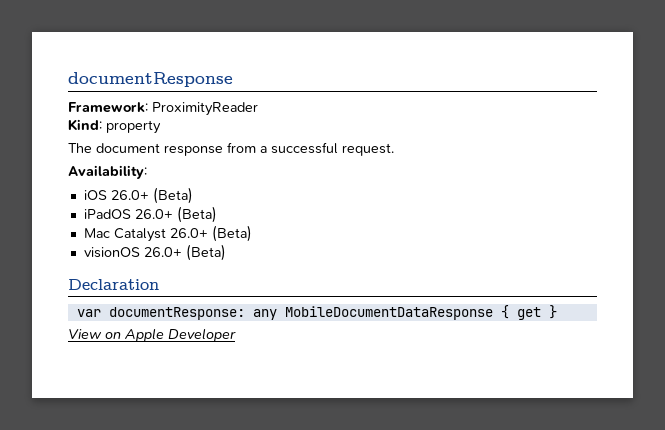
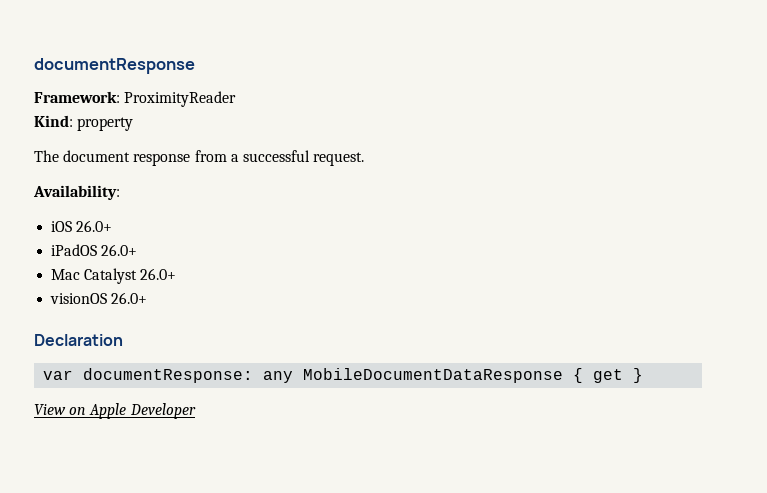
[152,187,193,204] (Beta) -> (113, 226) none
[176,206,217,223] (Beta) -> (138, 250) none
[211,225,252,242] (Beta) -> (177, 274) none
[185,244,226,261] (Beta) -> (148, 298) none

